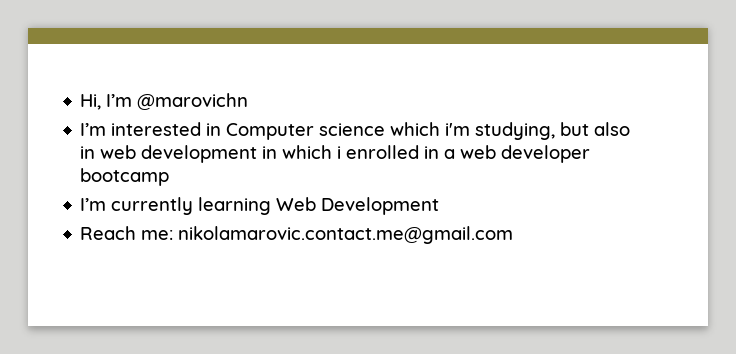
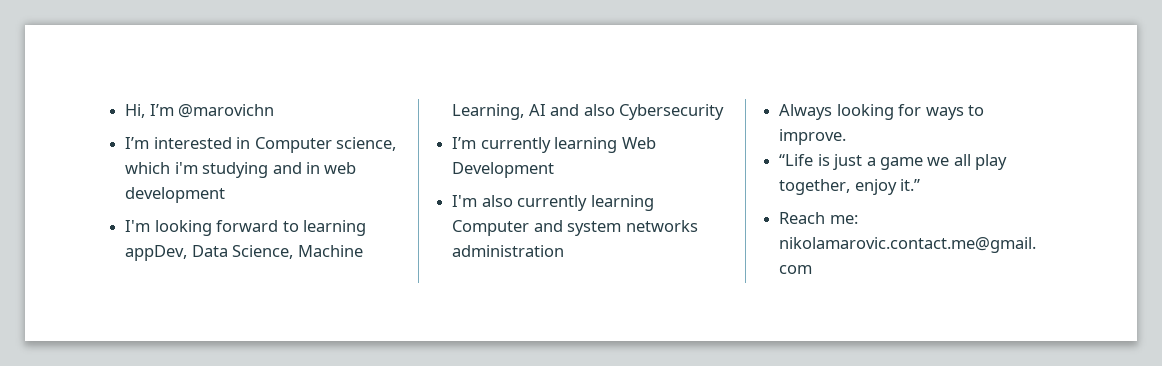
[319,123,386,136] science -> [335,137,396,151] science,
[475,122,631,140] studying, but also -> [202,162,302,178] studying and
[262,145,591,163] [80,168,170,186] in which i enrolled in a web developer bootcamp -> [125,220,366,236] [125,245,363,261] [452,104,724,120] // I'm looking forward to learning appDev, Data Science, Machine Learning, AI and also Cybersecurity
(440, 206) none -> [452,195,654,211] [452,220,698,236] [452,245,565,257] [779,104,984,120] [779,129,847,145] [779,154,1008,170] [779,179,921,195] // I'm also currently learning Computer and system networks administration // Always looking for ways to improve. // “Life is just a game we all play together, enjoy it.”

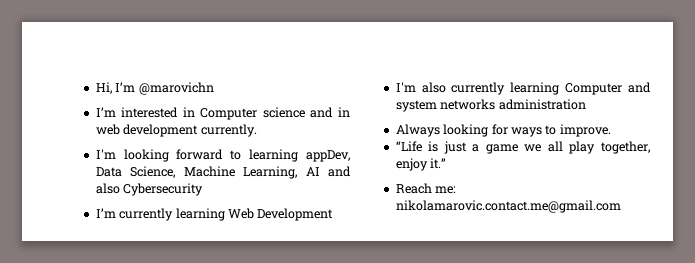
[335,137,396,151] [125,162,269,178] science, which i'm studying -> [262,107,305,118] science
(226, 195) none -> [200,124,257,137] currently.

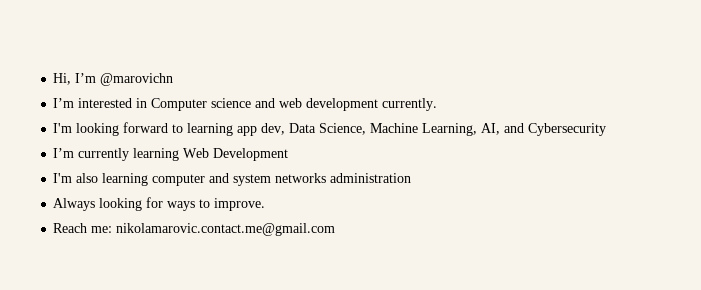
[338,107,350,117] in -> (276, 103) none
[306,150,350,162] appDev, -> [237,123,286,136] app dev,
[305,166,351,177] [95,183,120,194] AI and also -> [481,123,525,135] AI, and
[451,82,623,95] currently learning Computer -> [102,173,206,186] learning computer
[395,141,650,154] [395,158,447,171] // “Life is just a game we all play together, enjoy it.” -> (266, 204) none

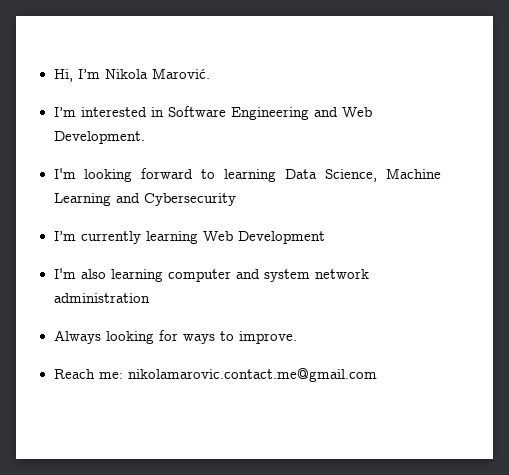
[100,73,174,86] @marovichn -> [104,68,210,79] Nikola Marović.
[151,98,438,111] Computer science and web development currently. -> [167,106,372,120] [53,131,145,144] Software Engineering and Web Development.
[237,123,286,136] app dev, -> (277, 175) none
[422,123,501,136] Learning, AI, -> [53,193,111,206] Learning
[275,173,327,183] networks -> [314,269,369,279] network

